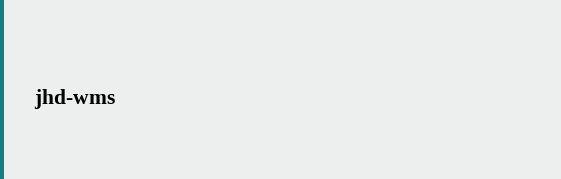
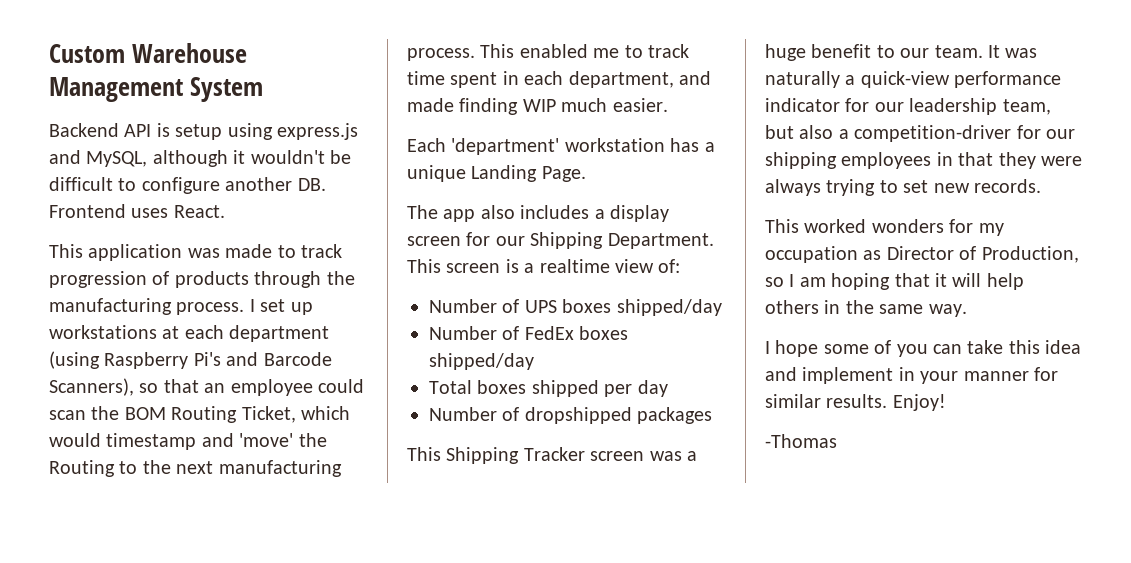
[34,89,115,109] jhd-wms -> [49,43,247,63] [49,77,263,102] [49,123,358,140] [49,150,351,167] [49,177,326,194] [49,204,225,218] [49,244,342,261] [49,271,355,288] [49,298,313,315] [49,325,330,342] [49,351,332,369] [49,378,364,396] [49,406,350,423] [49,433,327,450] [49,460,342,477] [407,44,689,61] [407,71,711,88] [407,98,668,115] [407,138,715,155] [407,165,586,182] [407,205,669,222] [407,232,714,249] [407,259,681,273] [429,299,722,316] [429,326,629,340] [429,353,534,370] [429,380,668,397] [429,407,713,424] [407,447,697,464] [765,44,1038,61] [765,71,1062,88] [765,98,1051,115] [765,125,1075,142] [765,152,1082,169] [765,179,1041,196] [765,219,1004,236] [765,246,1079,263] [765,273,1024,290] [765,300,967,317] [765,340,1082,357] [765,367,1058,384] [765,394,946,411] [765,434,837,448] Custom Warehouse Management System // Backend API is setup using express.js and MySQL, although it wouldn't be difficult to configure another DB. Frontend uses React. // This application was made to track progression of products through the manufacturing process. I set up workstations at each department (using Raspberry Pi's and Barcode Scanners), so that an employee could scan the BOM Routing Ticket, which would timestamp and 'move' the Routing to the next manufacturing process. This enabled me to track time spent in each department, and made finding WIP much easier. // Each 'department' workstation has a unique Landing Page. // The app also includes a display screen for our Shipping Department. This screen is a realtime view of: // Number of UPS boxes shipped/day // Number of FedEx boxes shipped/day // Total boxes shipped per day // Number of dropshipped packages // This Shipping Tracker screen was a huge benefit to our team. It was naturally a quick-view performance indicator for our leadership team, but also a competition-driver for our shipping employees in that they were always trying to set new records. // This worked wonders for my occupation as Director of Production, so I am hoping that it will help others in the same way. // I hope some of you can take this idea and implement in your manner for similar results. Enjoy! // -Thomas

